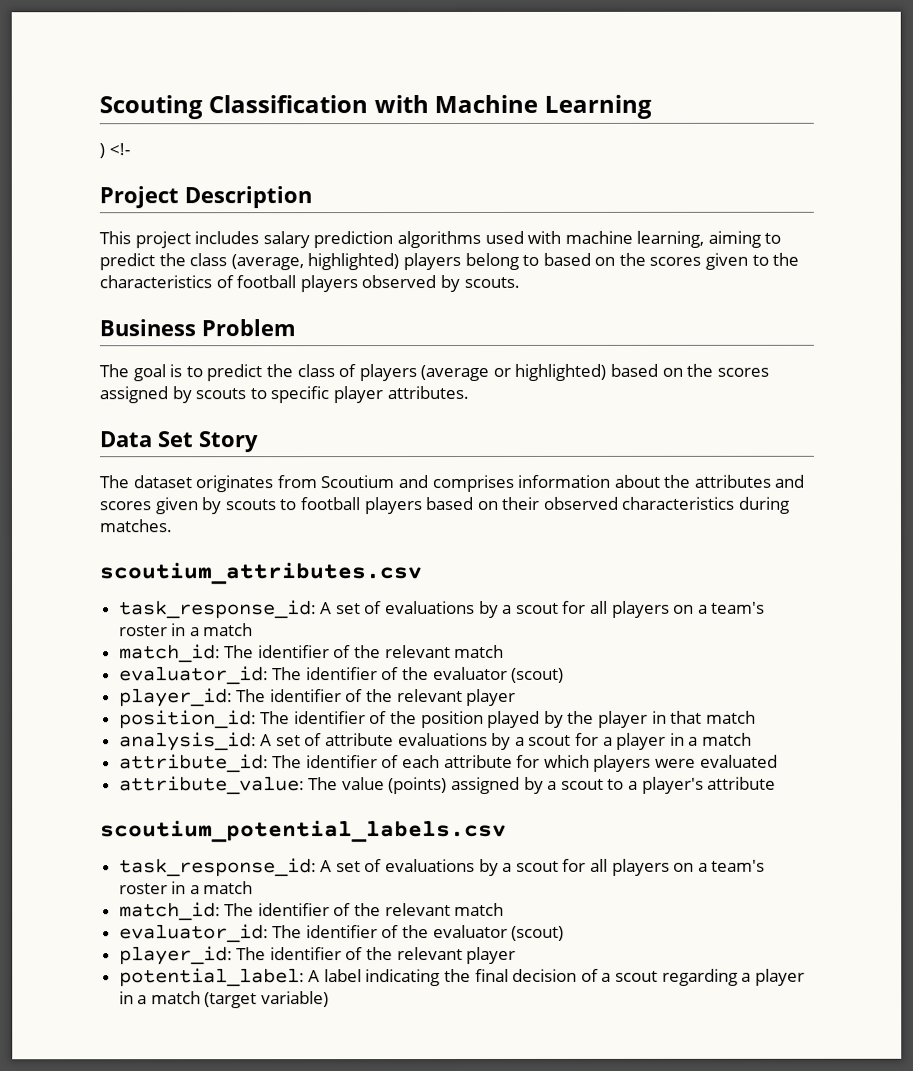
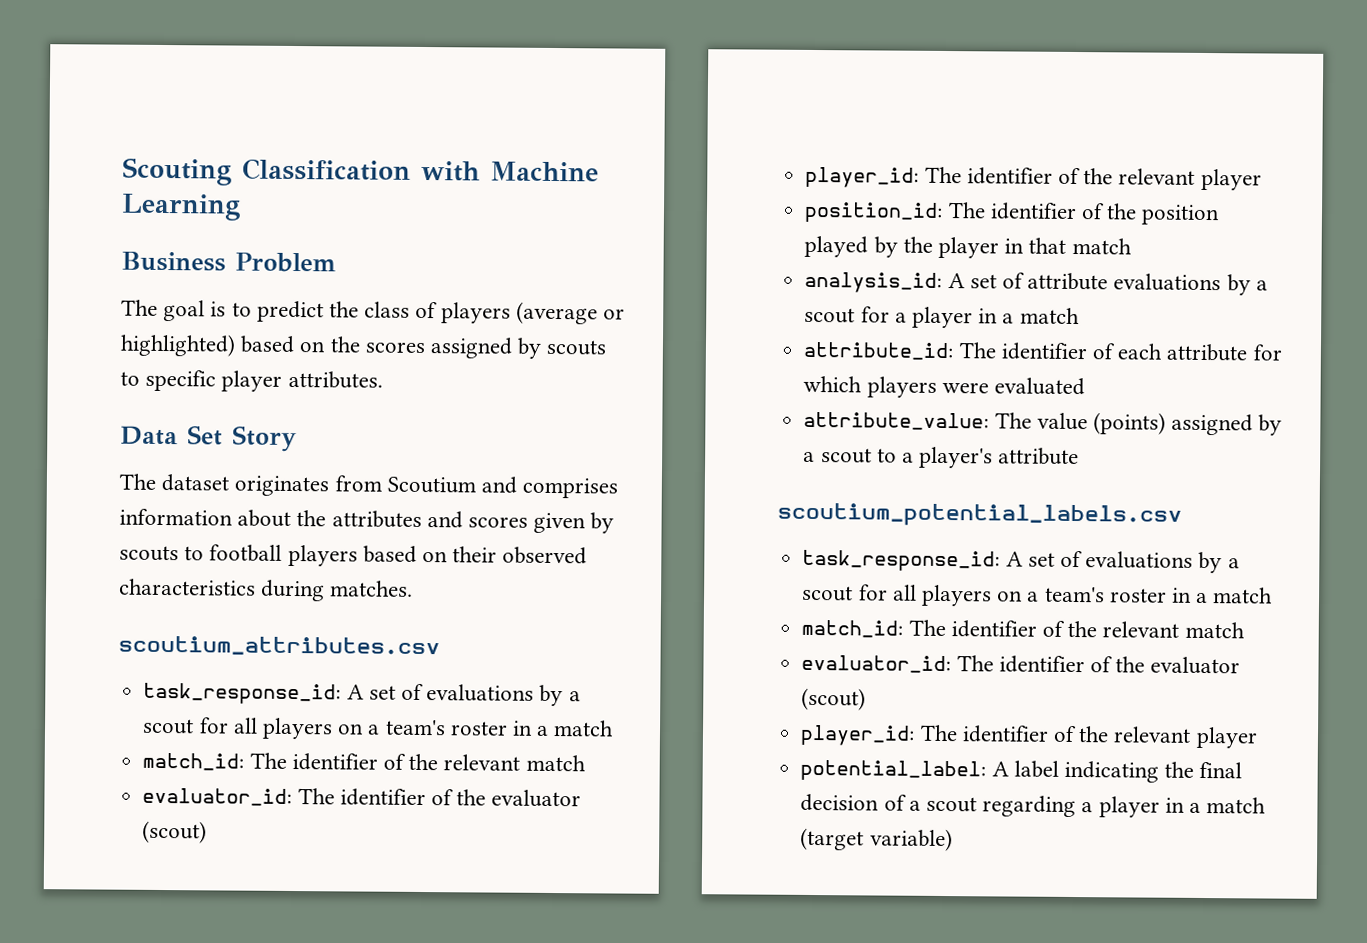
[99,143,130,159] [99,186,312,209] [99,230,782,249] [99,252,800,271] [99,274,520,293] // ) <!- // Project Description // This project includes salary prediction algorithms used with machine learning, aiming to predict the class (average, highlighted) players belong to based on the scores given to the characteristics of football players observed by scouts. -> (241, 207) none

